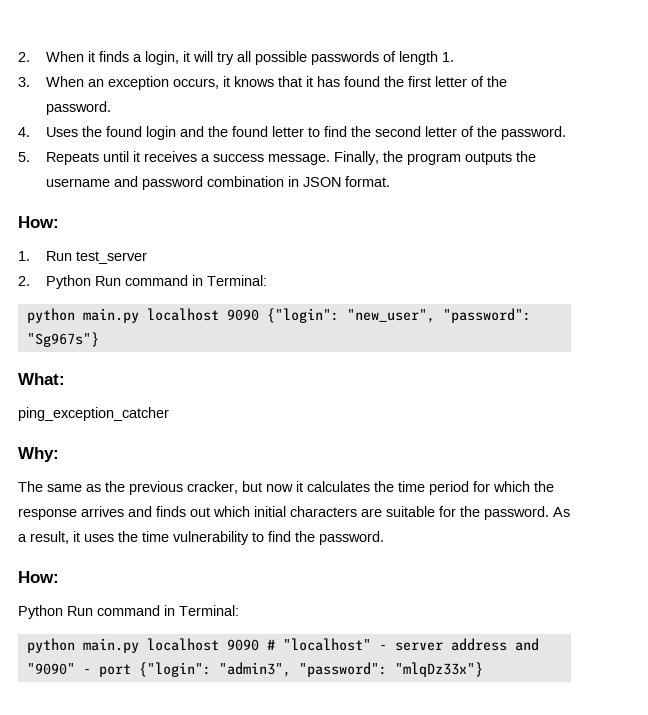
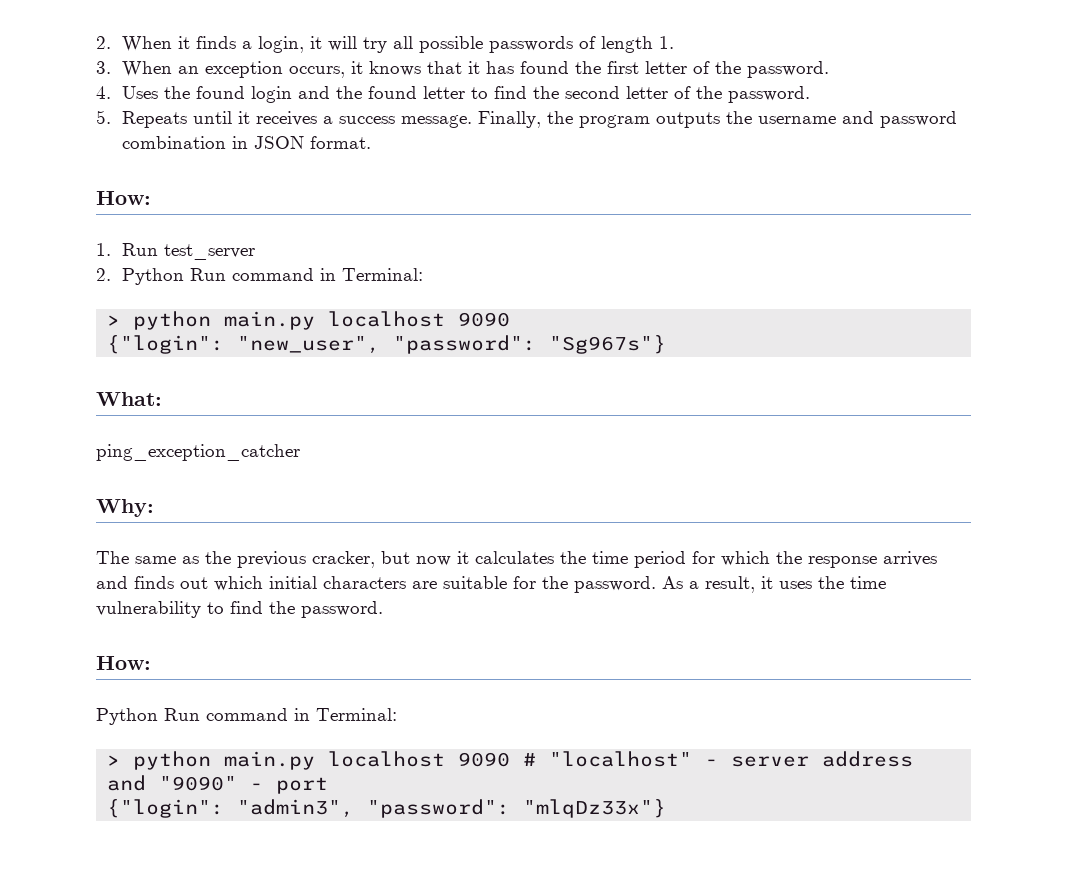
[26,308,259,323] python main.py localhost 9090 -> [107,311,511,330] > python main.py localhost 9090 //
(239, 610) none -> [107,755,121,766] >
(131, 670) none -> (329, 785) //

